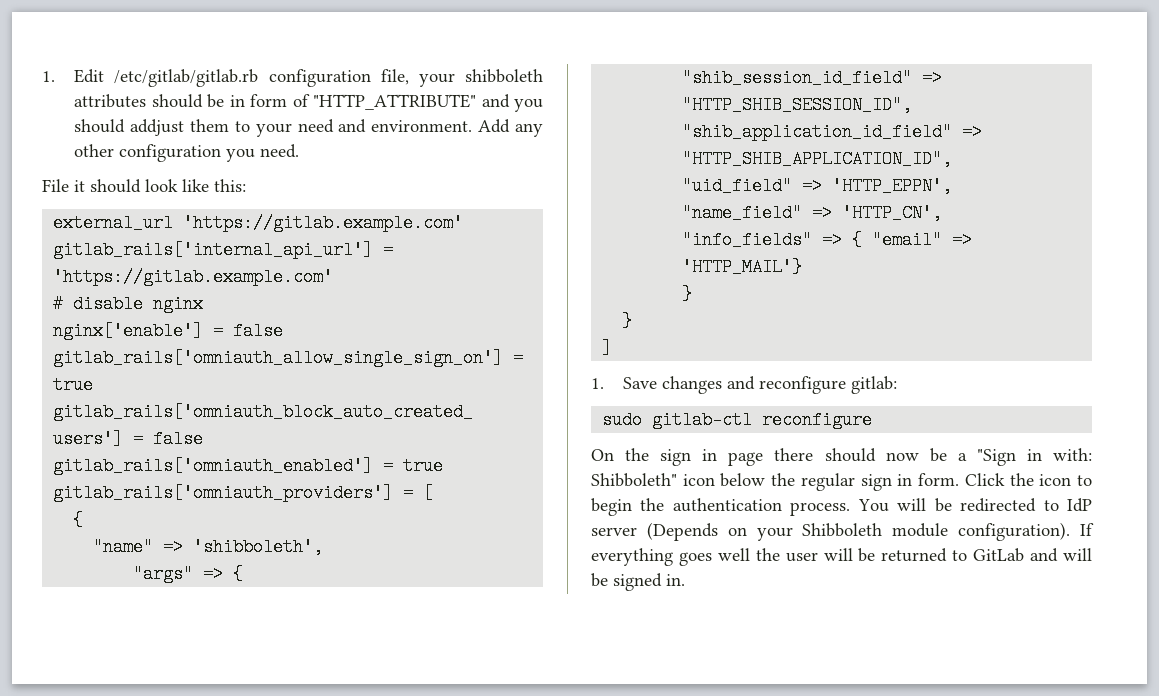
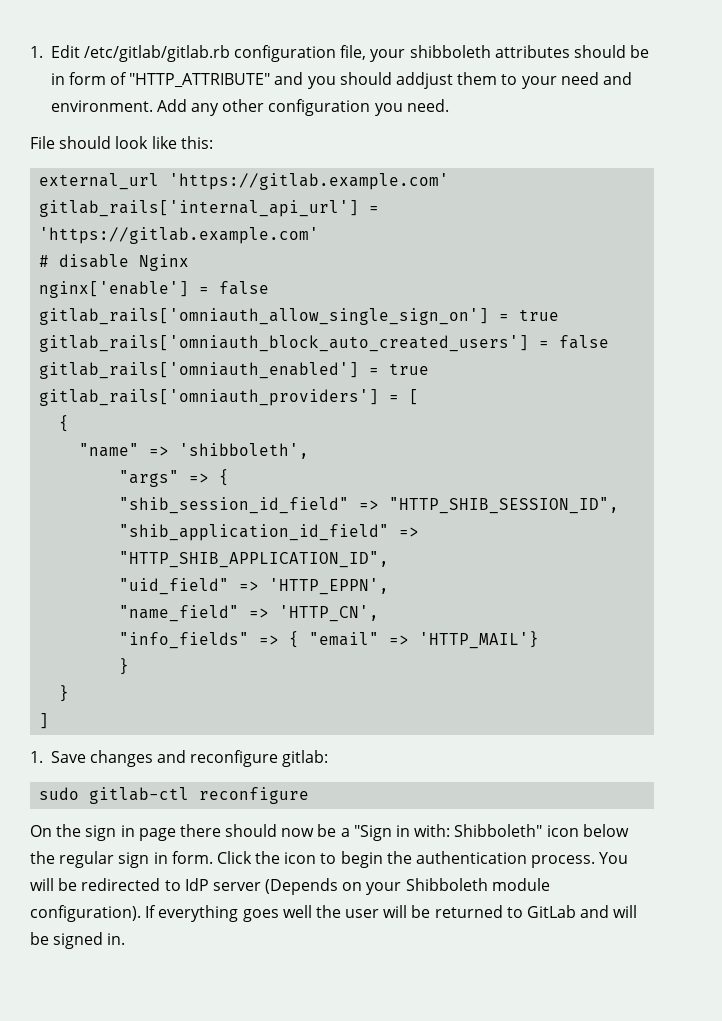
[74,180,85,192] it -> (55, 142) none
[153,295,204,313] nginx -> [139,254,190,271] Nginx

